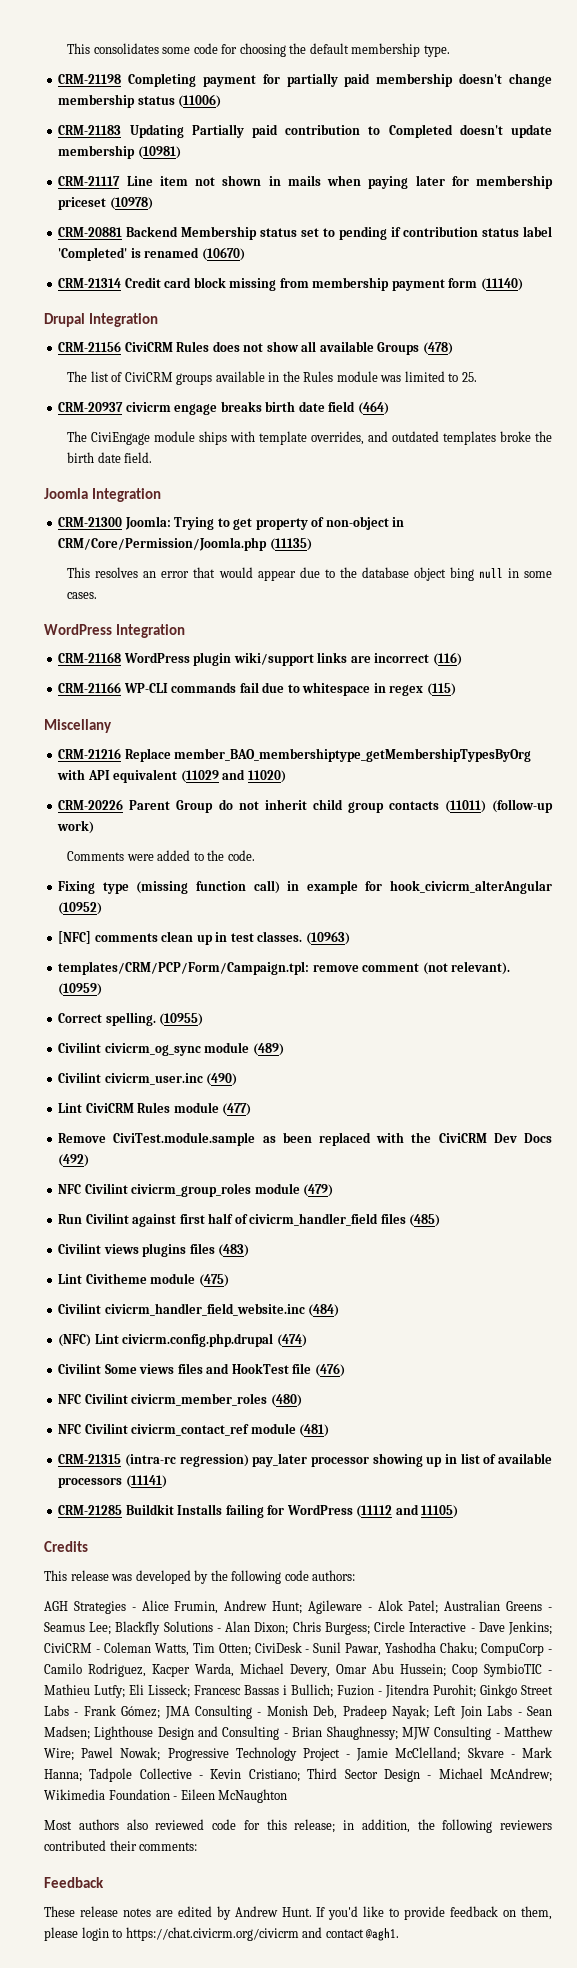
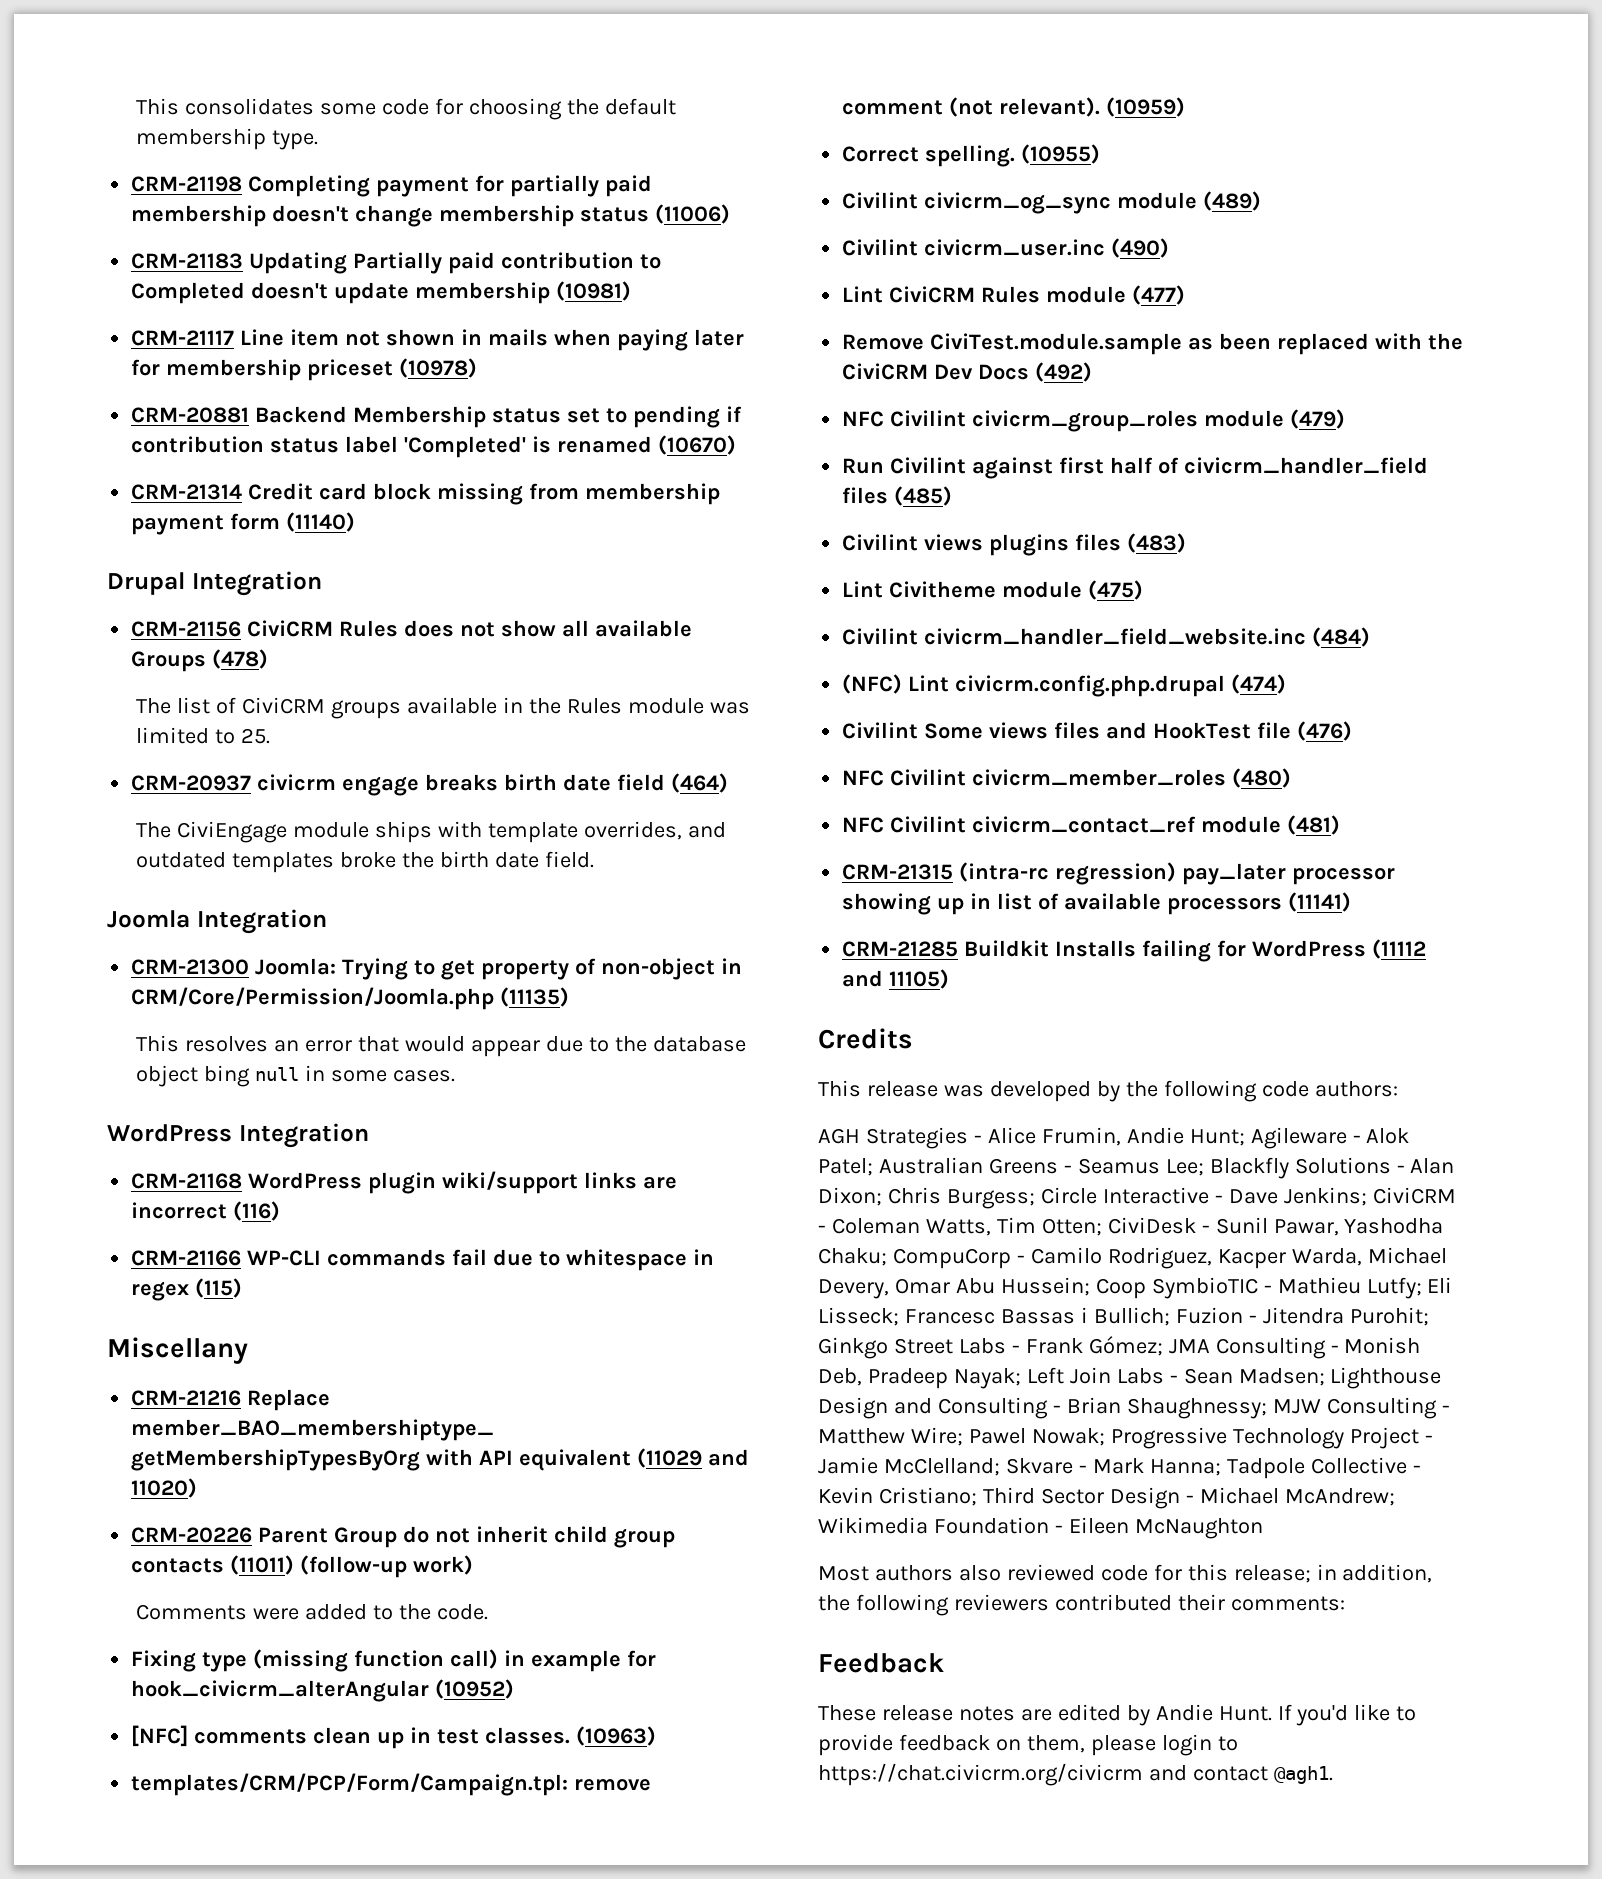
[224,1600,268,1611] Andrew -> [1126,1127,1184,1144] Andie
[234,1906,278,1917] Andrew -> [1155,1704,1213,1721] Andie

